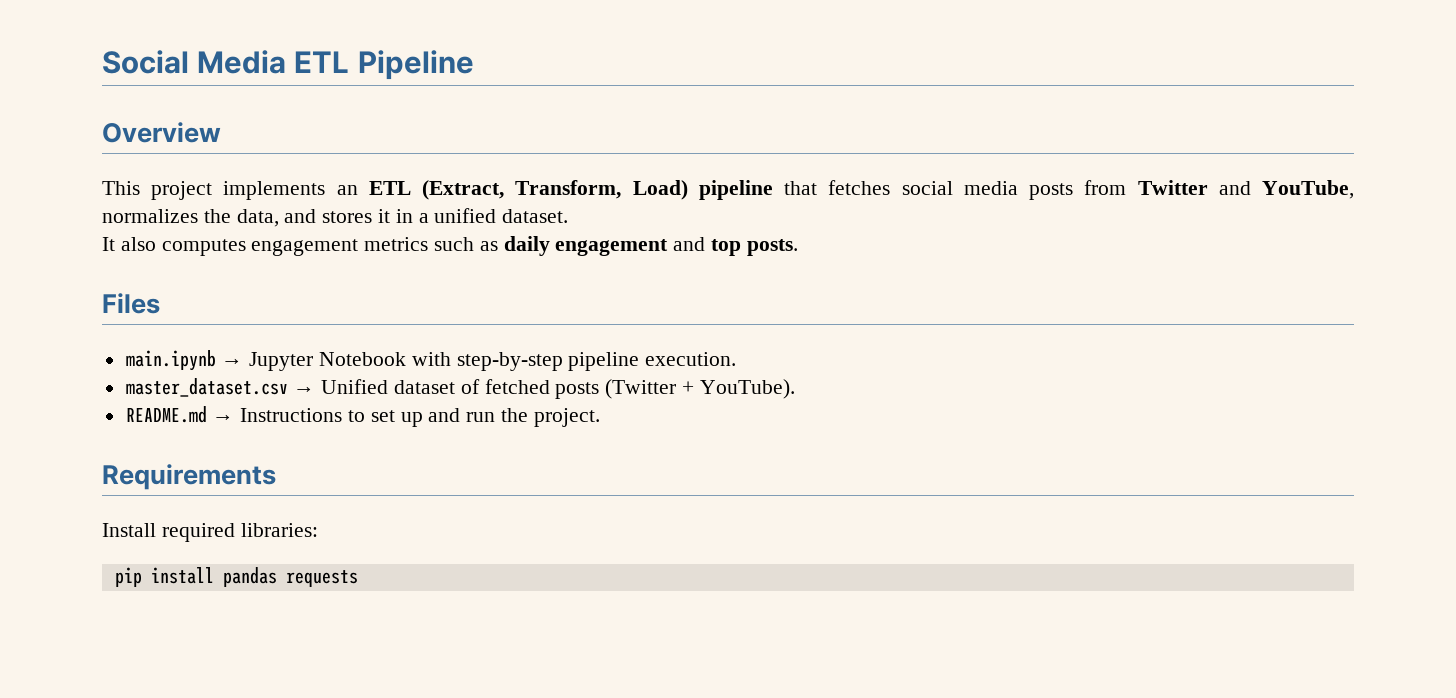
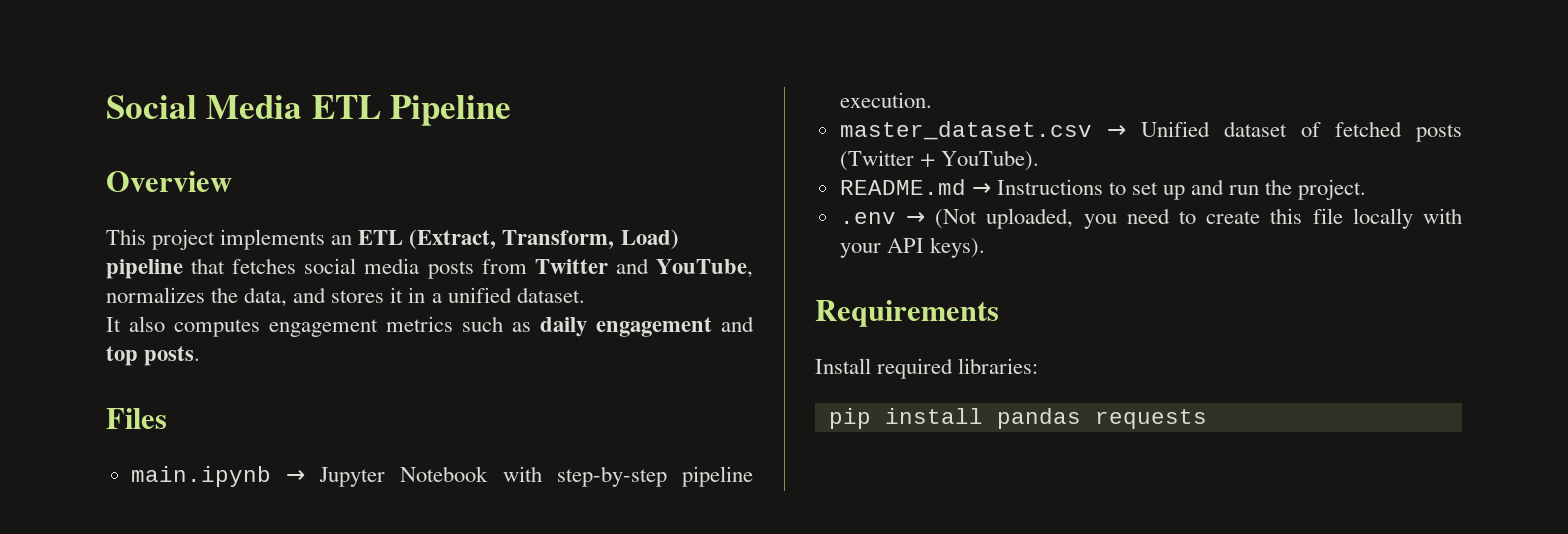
(600, 417) none -> [839,208,1462,229] [839,237,985,258] // .env → (Not uploaded, you need to create this file locally with your API keys).

